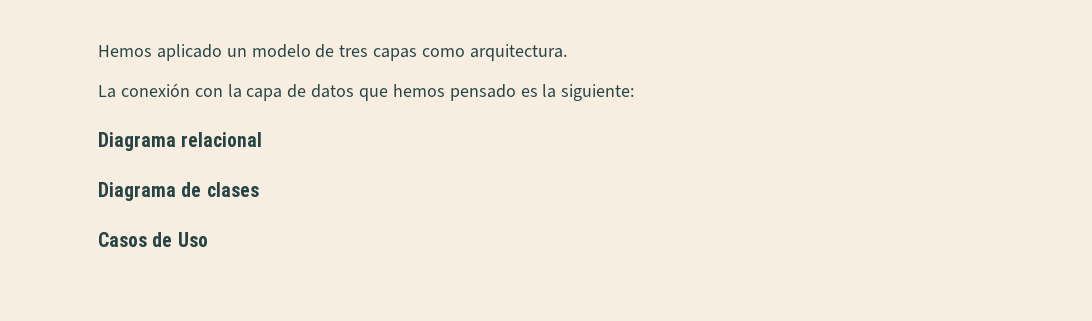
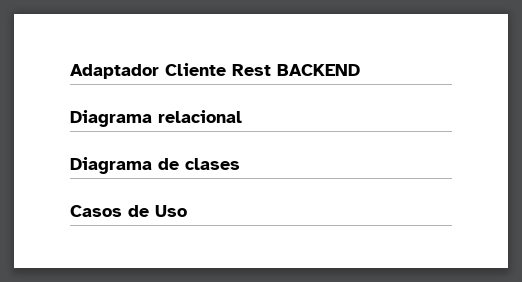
[98,44,567,61] [98,83,635,101] Hemos aplicado un modelo de tres capas como arquitectura. // La conexión con la capa de datos que hemos pensado es la siguiente: -> [70,63,360,79] Adaptador Cliente Rest BACKEND

